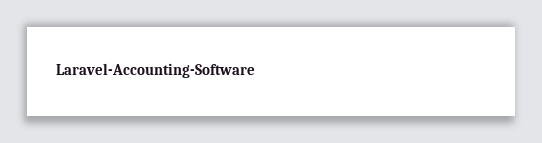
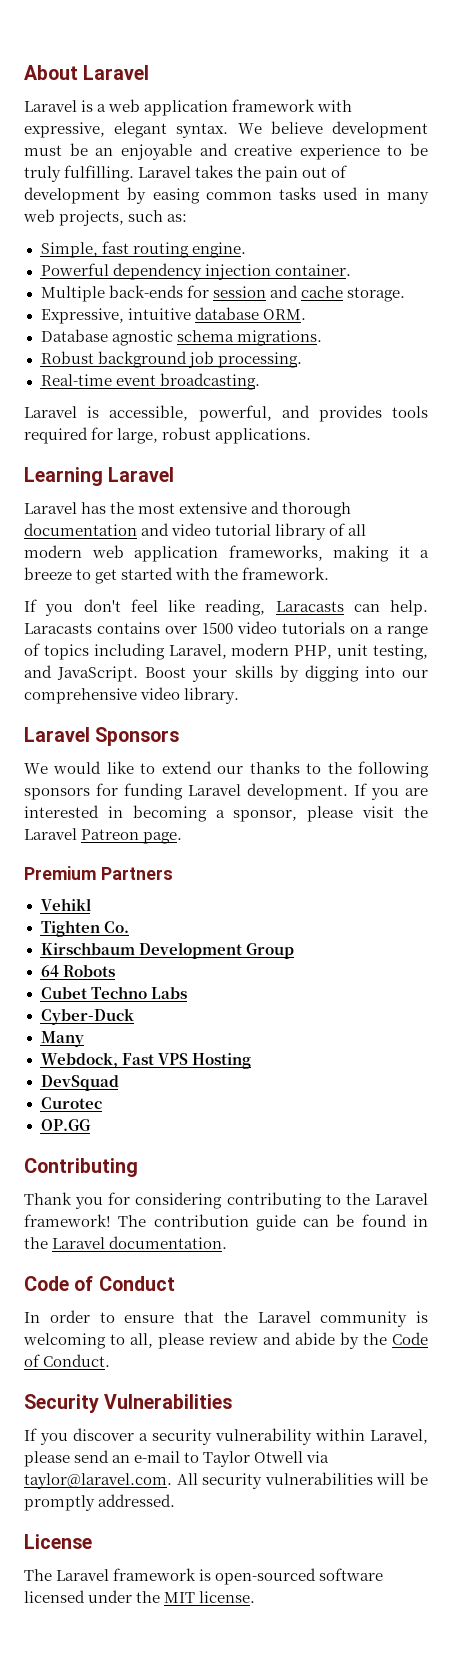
[56,63,255,78] Laravel-Accounting-Software -> [24,65,150,80] [24,99,353,116] [24,121,428,138] [24,143,428,160] [24,165,348,182] [24,187,429,204] [23,209,188,226] [40,241,246,258] [40,263,351,280] [40,285,405,302] [40,307,306,324] [40,329,322,346] [40,351,302,368] [40,373,260,390] [24,405,428,422] [24,427,312,444] [24,467,175,486] [24,501,352,518] [24,523,367,540] [24,545,429,562] [24,567,330,584] [24,599,428,616] [24,621,428,638] [24,643,429,660] [24,665,428,682] [24,687,240,704] [24,727,180,746] [24,761,430,778] [24,783,428,800] [24,805,429,822] [24,828,183,844] [24,866,173,880] [40,898,91,911] [40,920,129,937] [40,942,294,959] [40,965,115,977] [40,986,187,999] [40,1008,134,1025] [40,1031,84,1047] [40,1052,251,1069] [40,1075,119,1091] [40,1097,102,1109] [40,1119,91,1131] [24,1158,138,1177] [24,1192,429,1209] [24,1214,428,1231] [24,1236,228,1249] [24,1276,175,1291] [24,1310,428,1327] [23,1332,428,1349] [24,1354,111,1367] [24,1394,233,1413] [24,1428,428,1445] [24,1450,330,1467] [24,1472,428,1489] [24,1494,176,1511] [24,1534,92,1549] [24,1568,384,1585] [24,1590,256,1603] About Laravel // Laravel is a web application framework with expressive, elegant syntax. We believe development must be an enjoyable and creative experience to be truly fulfilling. Laravel takes the pain out of development by easing common tasks used in many web projects, such as: // Simple, fast routing engine. // Powerful dependency injection container. // Multiple back-ends for session and cache storage. // Expressive, intuitive database ORM. // Database agnostic schema migrations. // Robust background job processing. // Real-time event broadcasting. // Laravel is accessible, powerful, and provides tools required for large, robust applications. // Learning Laravel // Laravel has the most extensive and thorough documentation and video tutorial library of all modern web application frameworks, making it a breeze to get started with the framework. // If you don't feel like reading, Laracasts can help. Laracasts contains over 1500 video tutorials on a range of topics including Laravel, modern PHP, unit testing, and JavaScript. Boost your skills by digging into our comprehensive video library. // Laravel Sponsors // We would like to extend our thanks to the following sponsors for funding Laravel development. If you are interested in becoming a sponsor, please visit the Laravel Patreon page. // Premium Partners // Vehikl // Tighten Co. // Kirschbaum Development Group // 64 Robots // Cubet Techno Labs // Cyber-Duck // Many // Webdock, Fast VPS Hosting // DevSquad // Curotec // OP.GG // Contributing // Thank you for considering contributing to the Laravel framework! The contribution guide can be found in the Laravel documentation. // Code of Conduct // In order to ensure that the Laravel community is welcoming to all, please review and abide by the Code of Conduct. // Security Vulnerabilities // If you discover a security vulnerability within Laravel, please send an e-mail to Taylor Otwell via taylor@laravel.com. All security vulnerabilities will be promptly addressed. // License // The Laravel framework is open-sourced software licensed under the MIT license.

